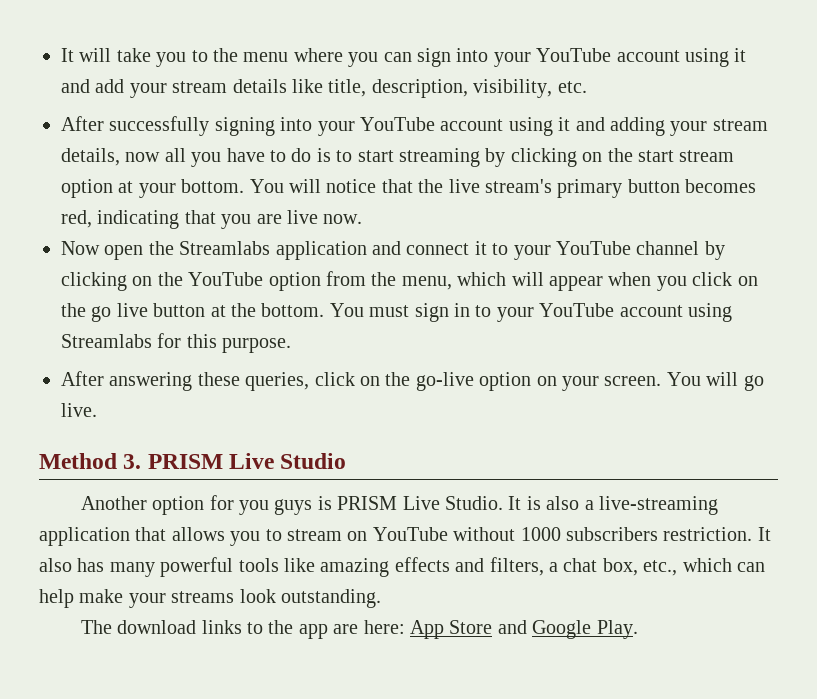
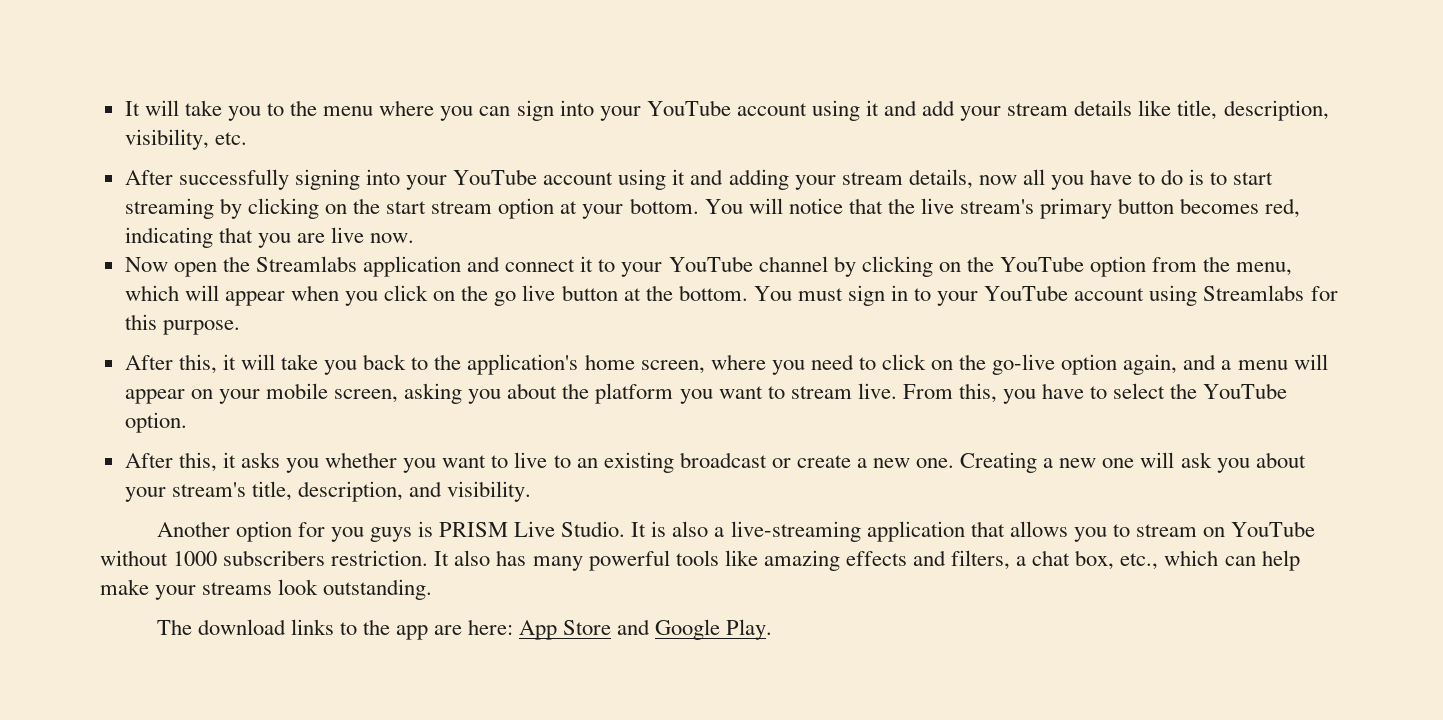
[109,372,310,391] answering these queries, -> [178,354,876,375] this, it will take you back to the application's home screen, where you need to
[536,372,764,391] [61,403,97,417] [39,453,347,469] on your screen. You will go live. // Method 3. PRISM Live Studio -> [1123,354,1328,375] [124,383,1288,404] [124,412,187,433] [124,452,1306,473] [124,481,532,502] again, and a menu will appear on your mobile screen, asking you about the platform you want to stream live. From this, you have to select the YouTube option. // After this, it asks you whether you want to live to an existing broadcast or create a new one. Creating a new one will ask you about your stream's title, description, and visibility.

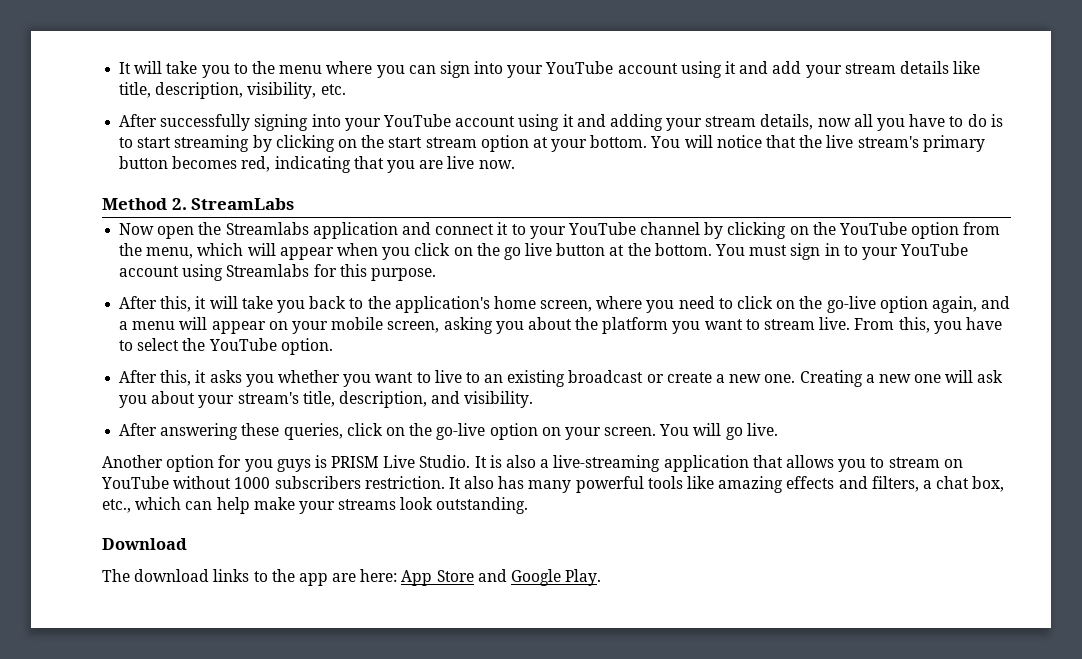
(415, 238) none -> [102,198,295,210] // Method 2. StreamLabs
(532, 491) none -> [119,423,778,440] // After answering these queries, click on the go-live option on your screen. You will go live.
(433, 589) none -> [102,538,187,550] // Download

